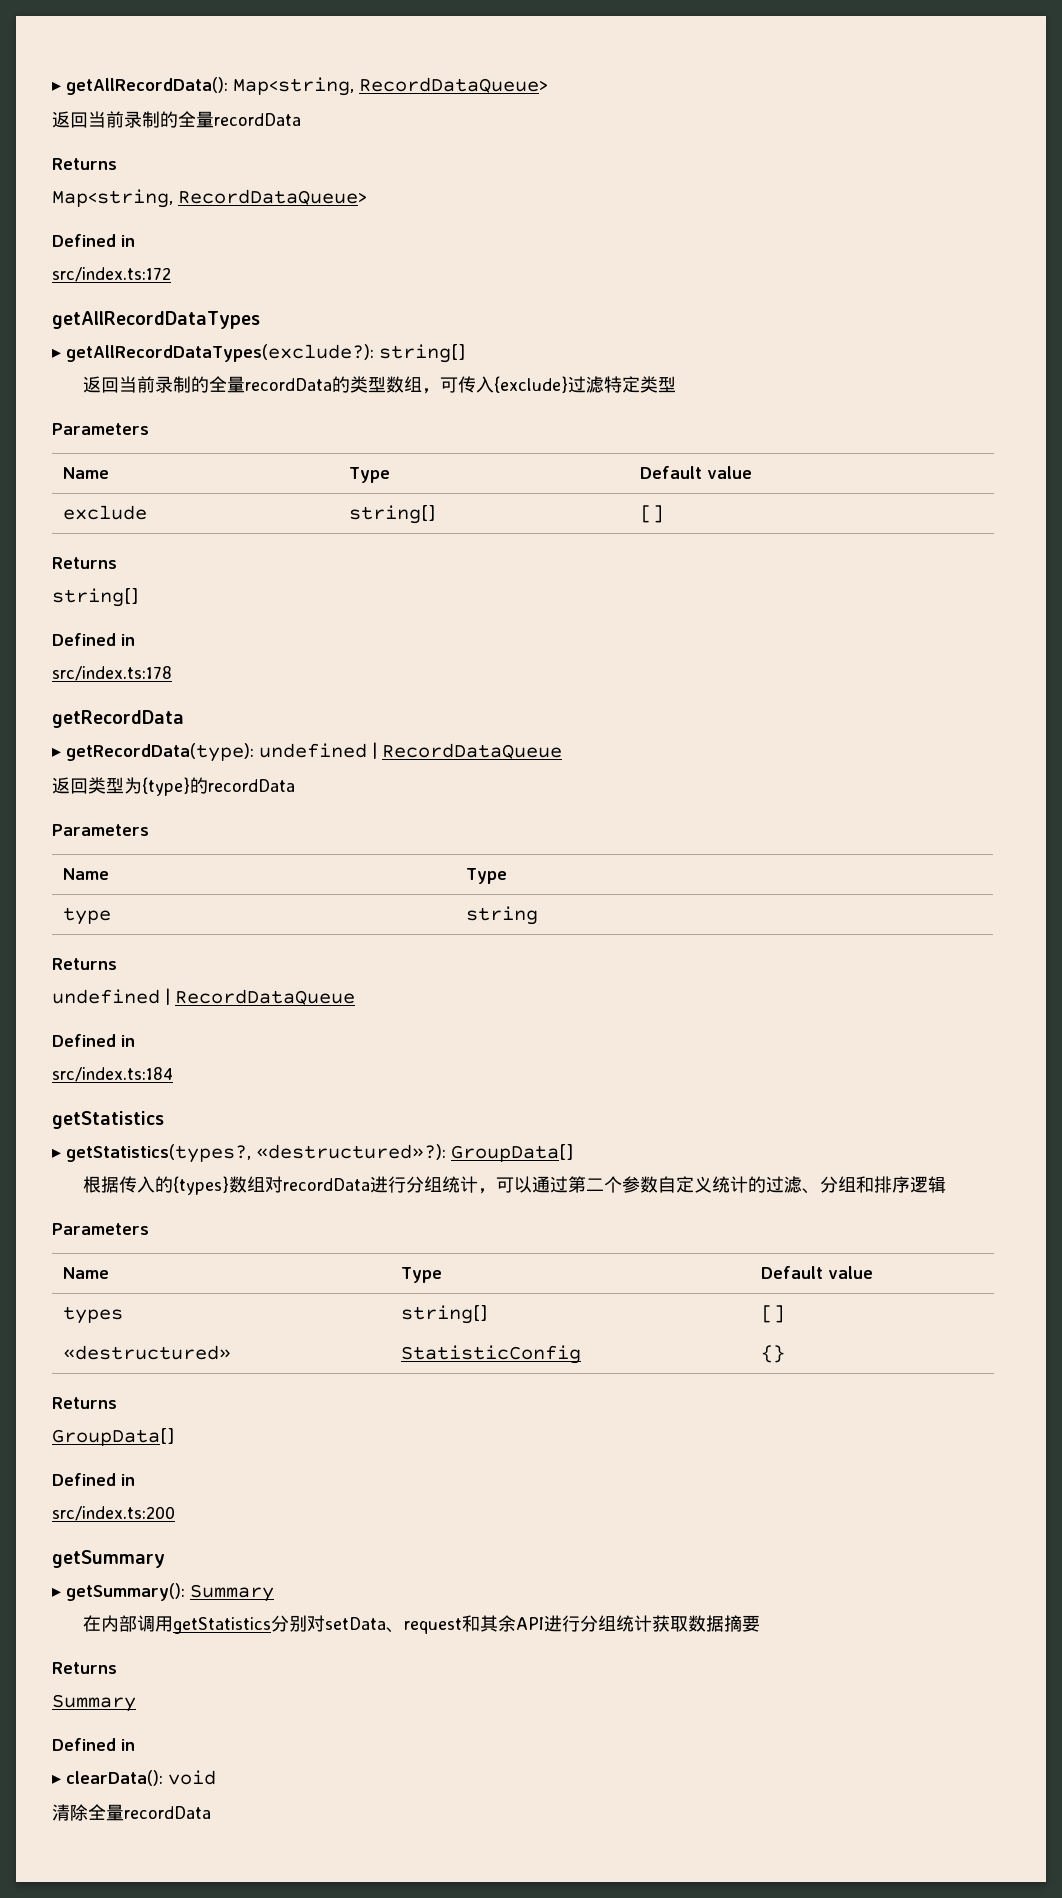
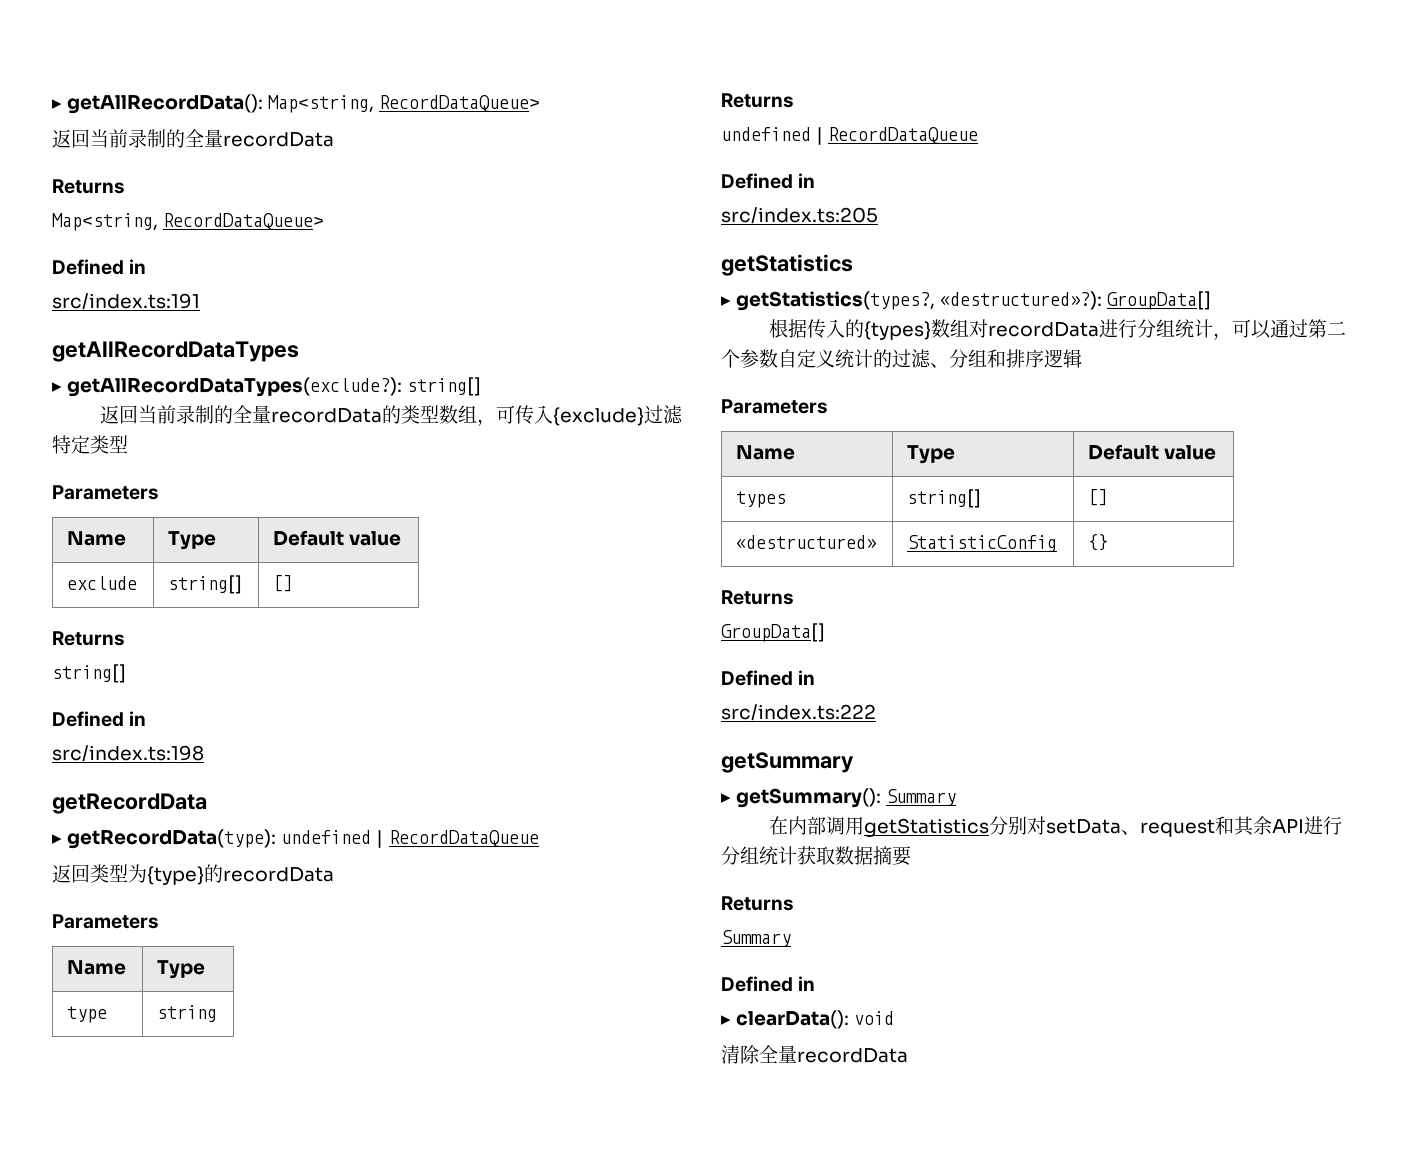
[52,267,171,282] src/index.ts:172 -> [52,293,200,310] src/index.ts:191
[52,666,172,681] src/index.ts:178 -> [52,745,204,762] src/index.ts:198
[52,1067,173,1082] src/index.ts:184 -> [721,207,878,224] src/index.ts:205
[52,1506,175,1521] src/index.ts:200 -> [721,704,876,721] src/index.ts:222

